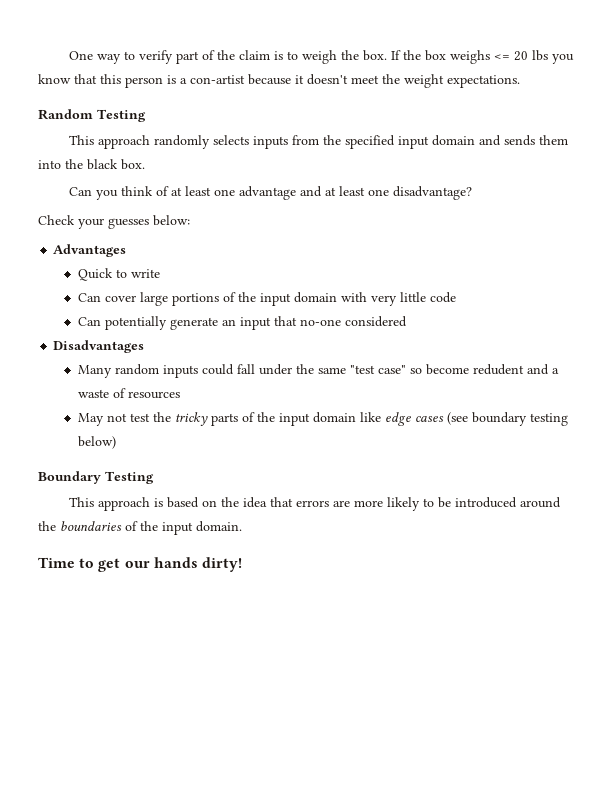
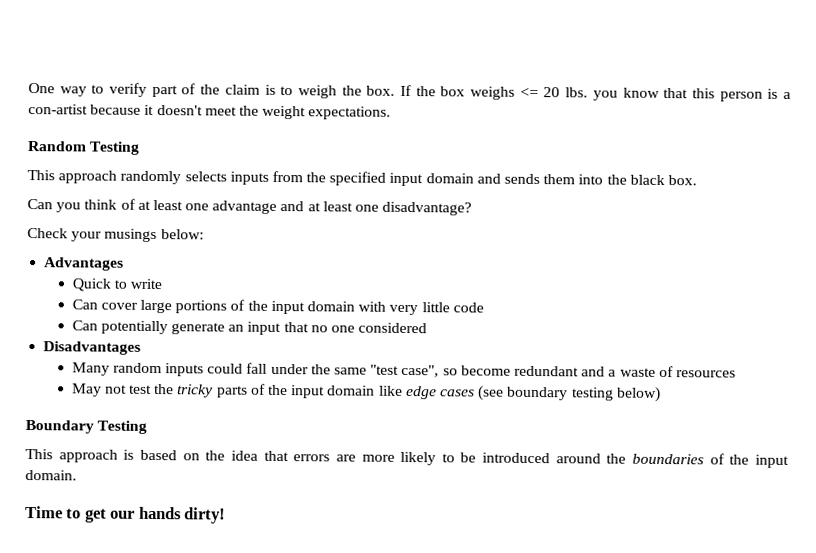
[531,50,548,61] lbs -> [565,87,589,98] lbs.
[108,218,149,229] guesses -> [104,228,158,243] musings
[299,319,341,326] no-one -> [310,325,356,333] no one
[377,365,406,374] case" -> [401,364,440,378] case",
[472,364,524,375] redudent -> [513,365,579,377] redundant

